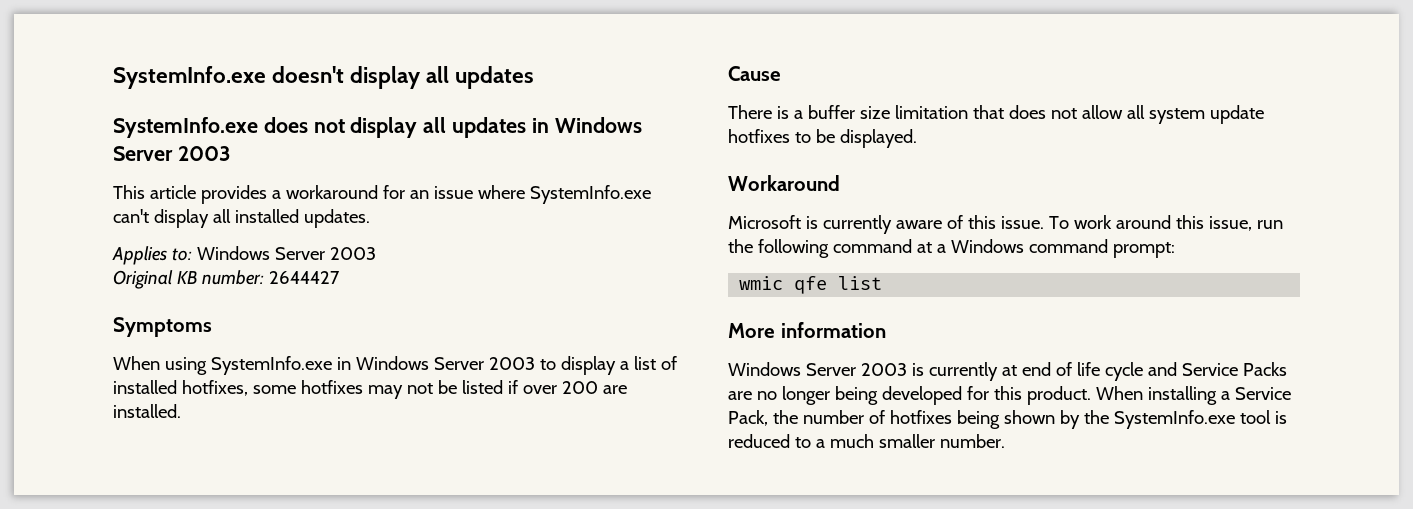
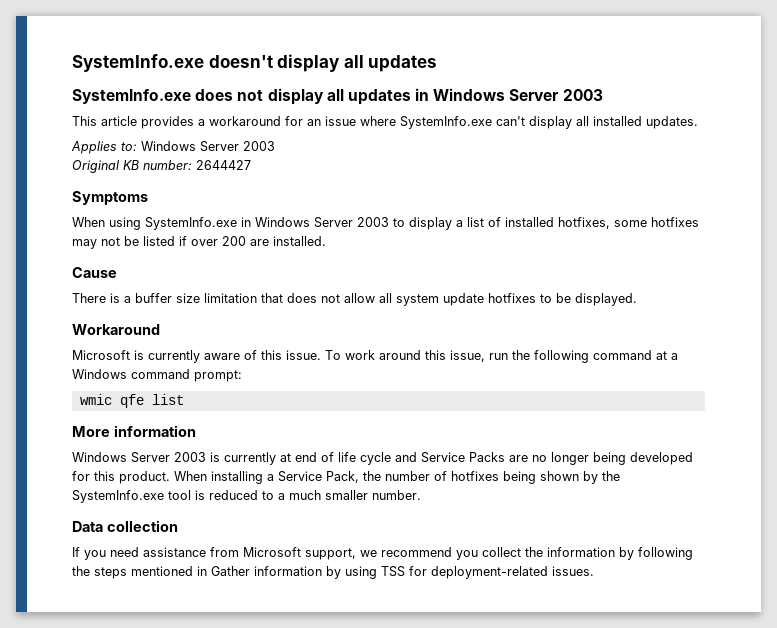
(1005, 441) none -> [72,520,178,532] [72,547,693,560] [72,566,594,579] // Data collection // If you need assistance from Microsoft support, we recommend you collect the information by following the steps mentioned in Gather information by using TSS for deployment-related issues.

